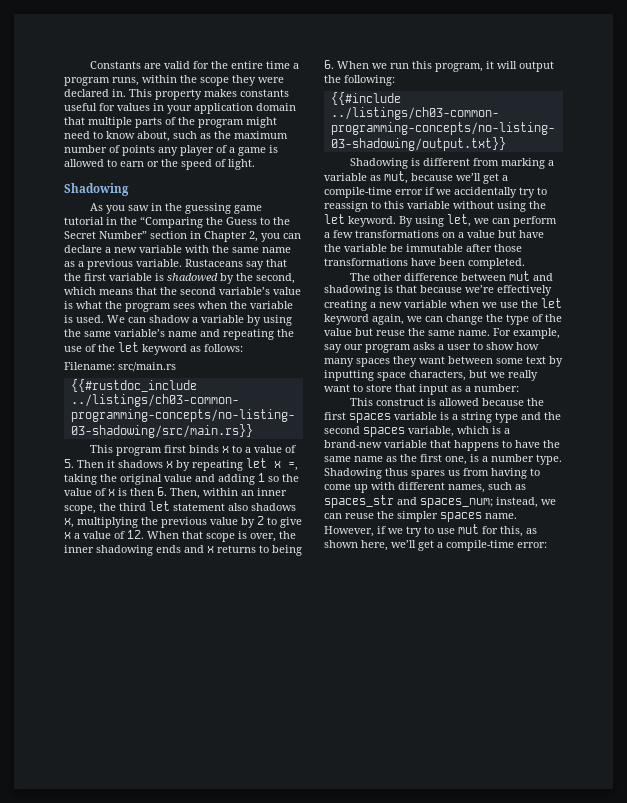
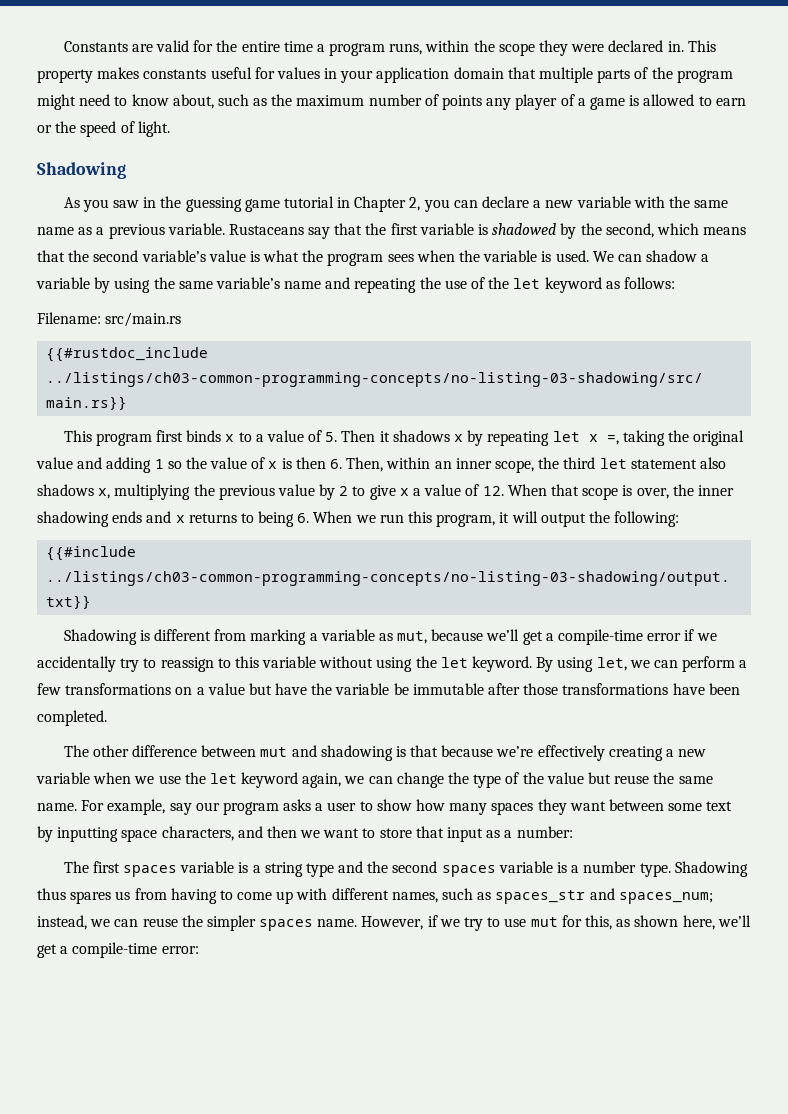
[120,216,290,228] [64,231,201,239] the “Comparing the Guess to the Secret Number” section in -> (351, 202) none
[469,370,538,381] but we really -> [237,826,321,838] and then we
[349,398,544,406] This construct is allowed because the -> [63,861,89,873] The
[408,426,510,437] [324,440,560,451] [324,454,467,465] variable, which is a brand-new variable that happens to have the same name as the first one, -> [498,861,553,873] variable

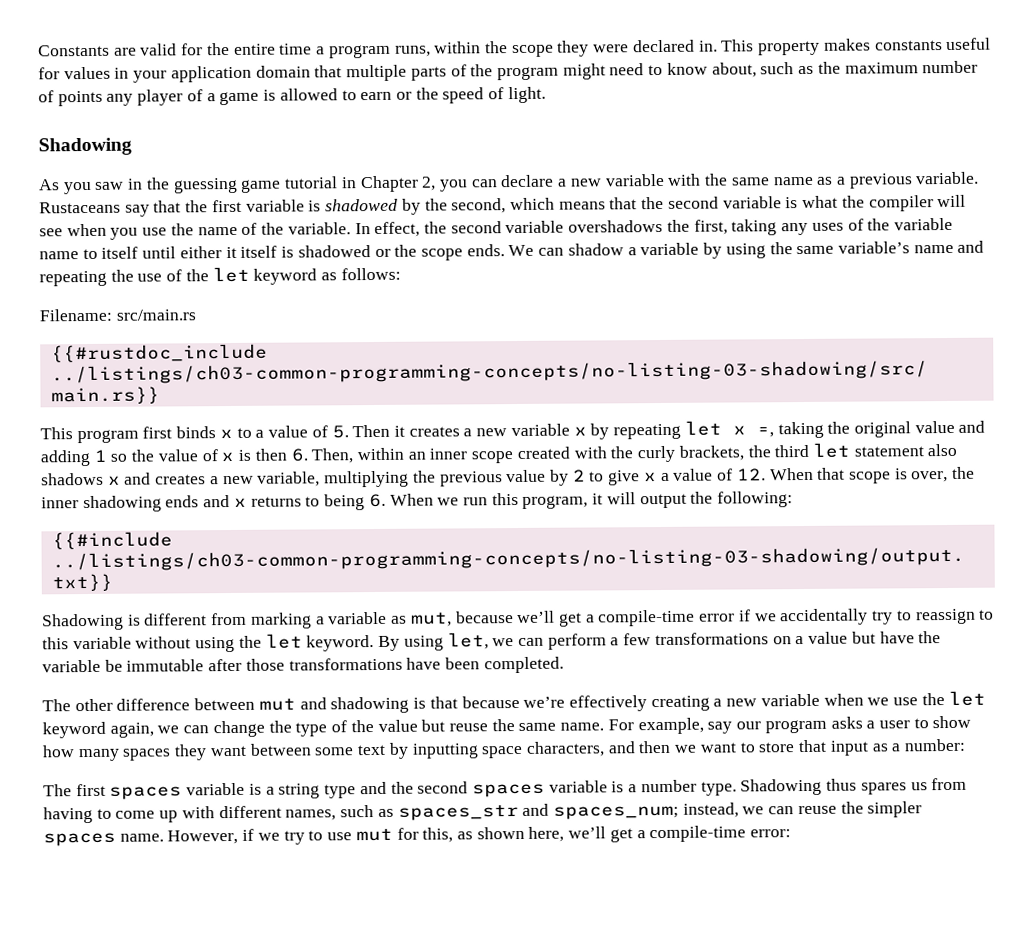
[141,250,246,262] variable’s value -> [722,196,782,209] variable
[327,250,589,266] program sees when the variable is used. -> [868,194,967,212] [39,217,953,240] [39,244,505,261] compiler will see when you use the name of the variable. In effect, the second variable overshadows the first, taking any uses of the variable name to itself until either it itself is shadowed or the scope ends.
[392,430,450,442] shadows -> [408,423,570,437] creates a new variable
[494,460,534,473] scope, -> [471,445,744,464] scope created with the curly brackets,
[98,488,111,499] x, -> [107,471,321,487] x and creates a new variable,

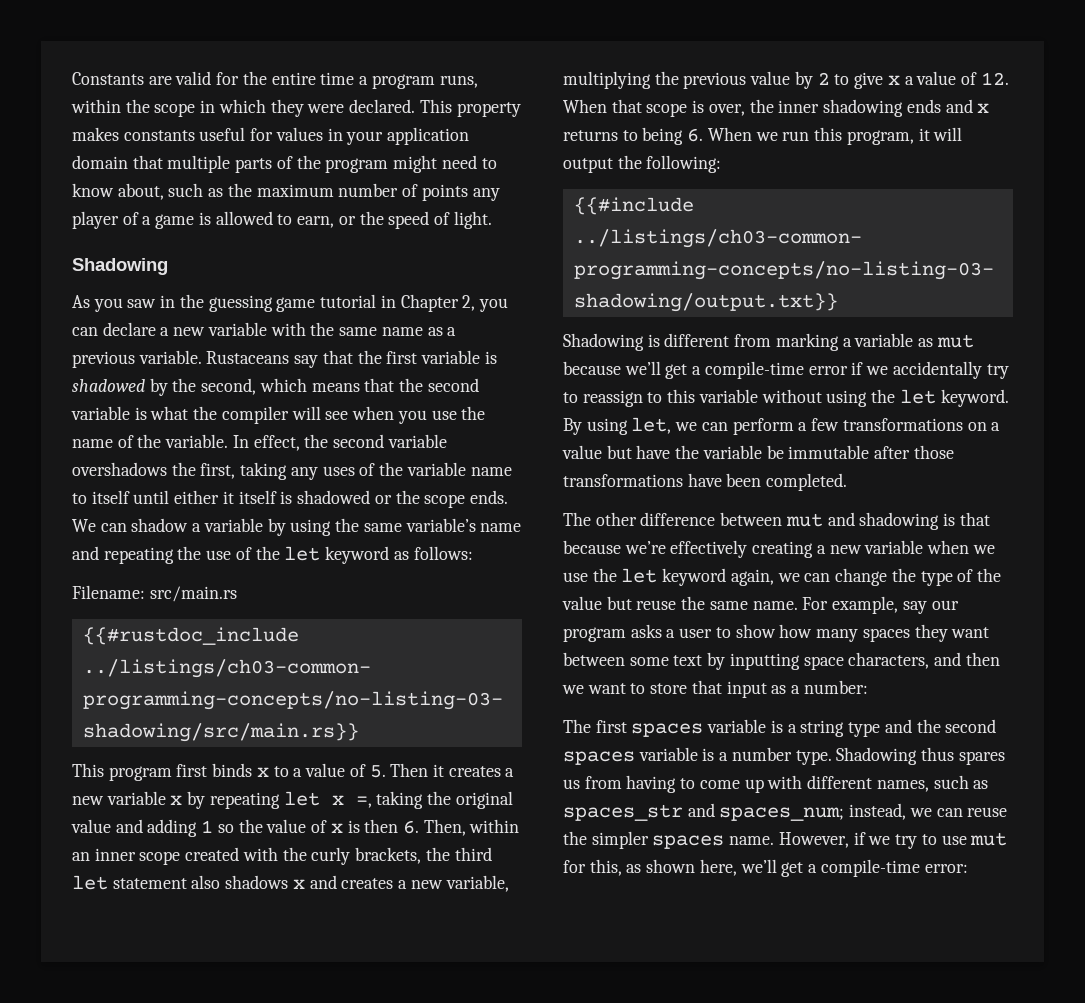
[557,39,718,57] they were declared in. -> [200,99,416,117] in which they were declared.
[360,91,393,101] earn -> [297,216,335,228] earn,
[410,612,452,627] mut, -> [936,334,974,348] mut

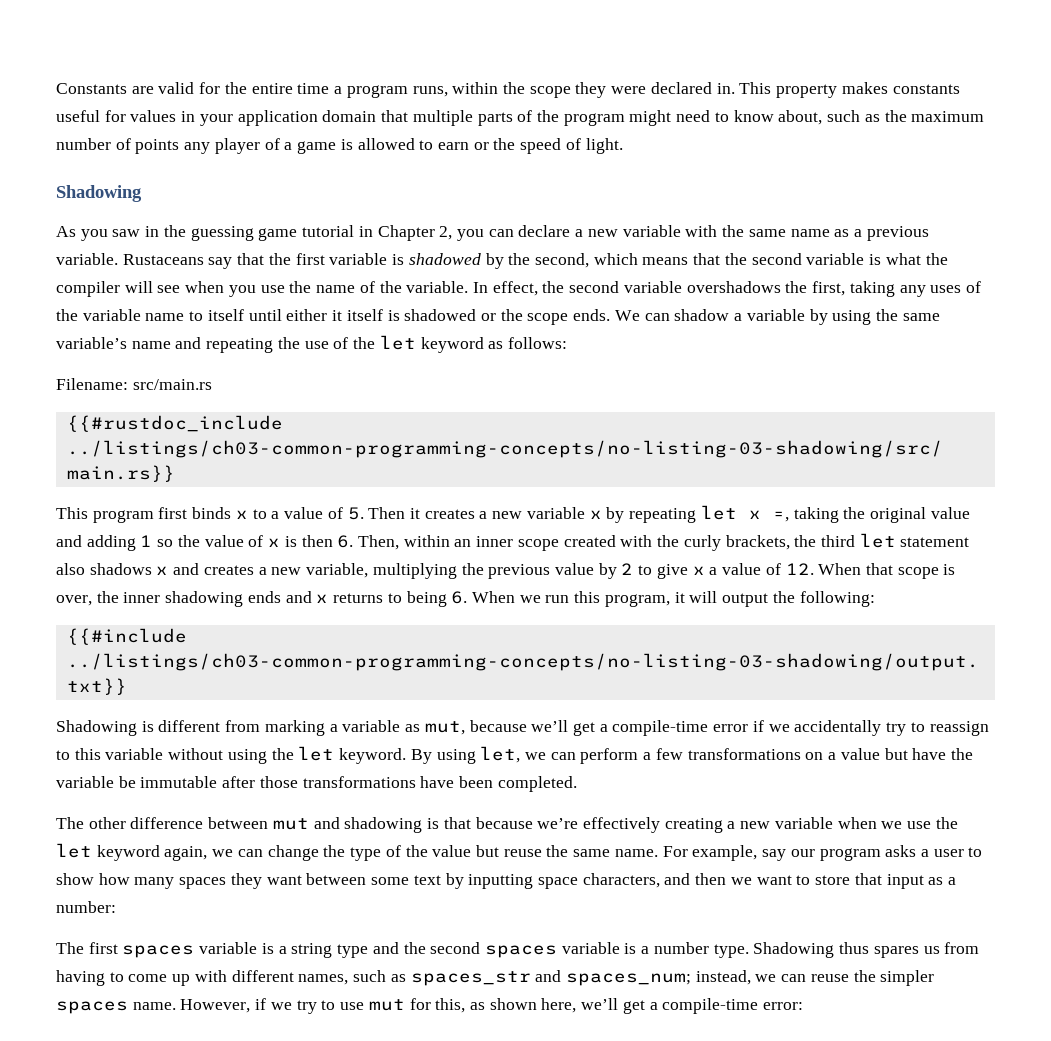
[200,99,416,117] in which they were declared. -> [575,82,735,98] they were declared in.
[297,216,335,228] earn, -> [437,142,469,150] earn
[936,334,974,348] mut -> [424,721,465,735] mut,

